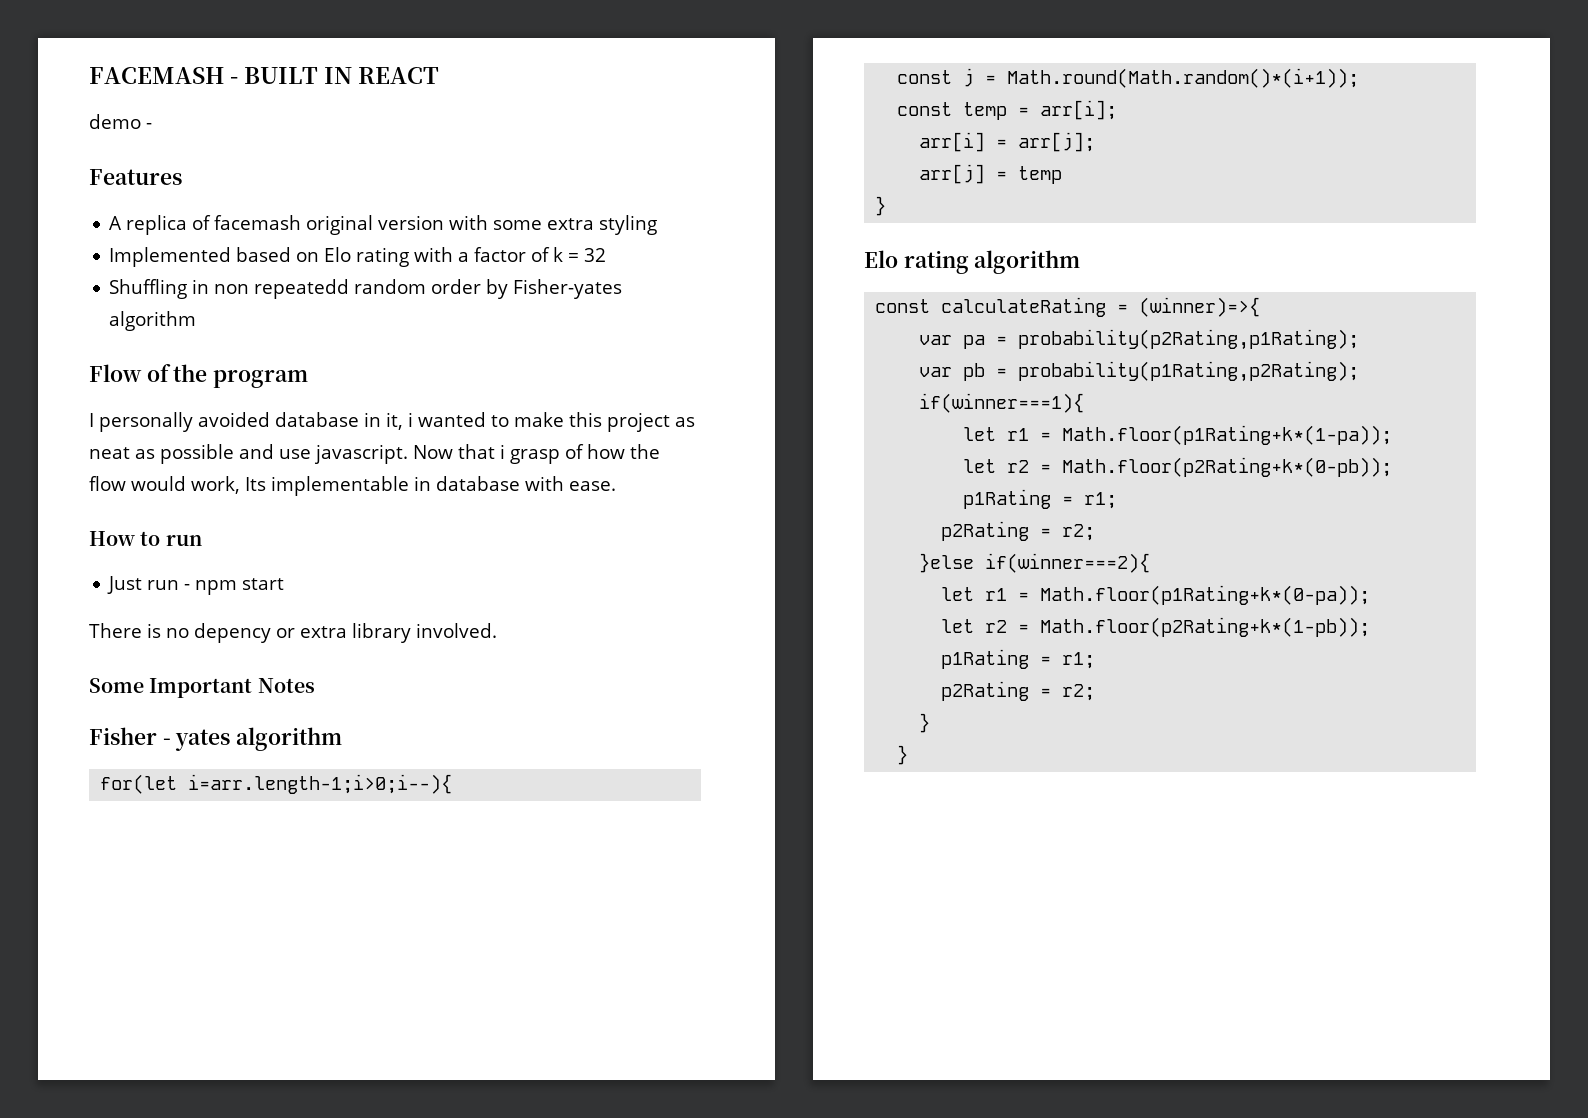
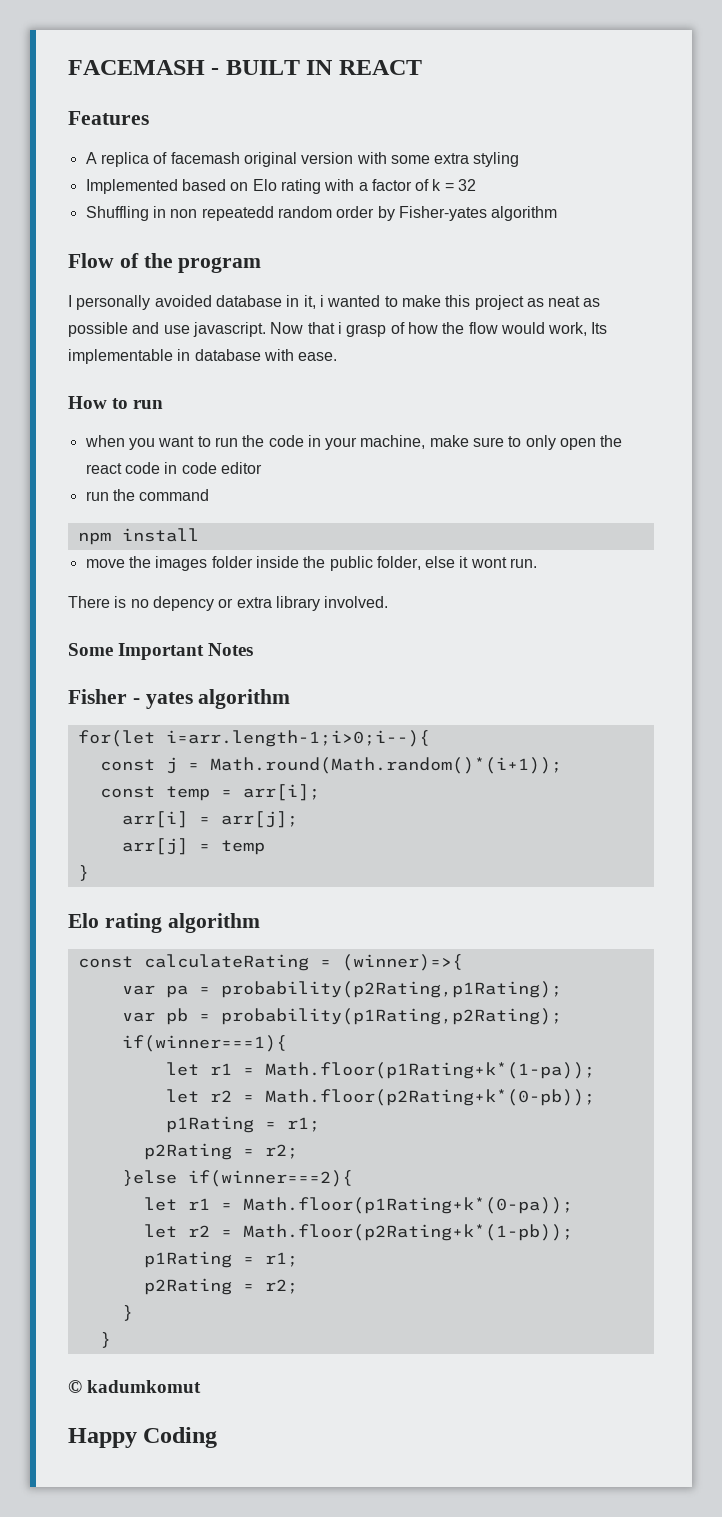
[89,114,152,129] // demo - -> (422, 67) none
[107,576,285,595] Just run - npm start -> [84,435,623,450] [85,462,262,474] [85,489,210,501] [77,528,199,545] [85,556,538,571] when you want to run the code in your machine, make sure to only open the react code in code editor // run the command // npm install // move the images folder inside the public folder, else it wont run.
(909, 755) none -> [68,1380,202,1393] [68,1427,218,1448] // © kadumkomut // Happy Coding

